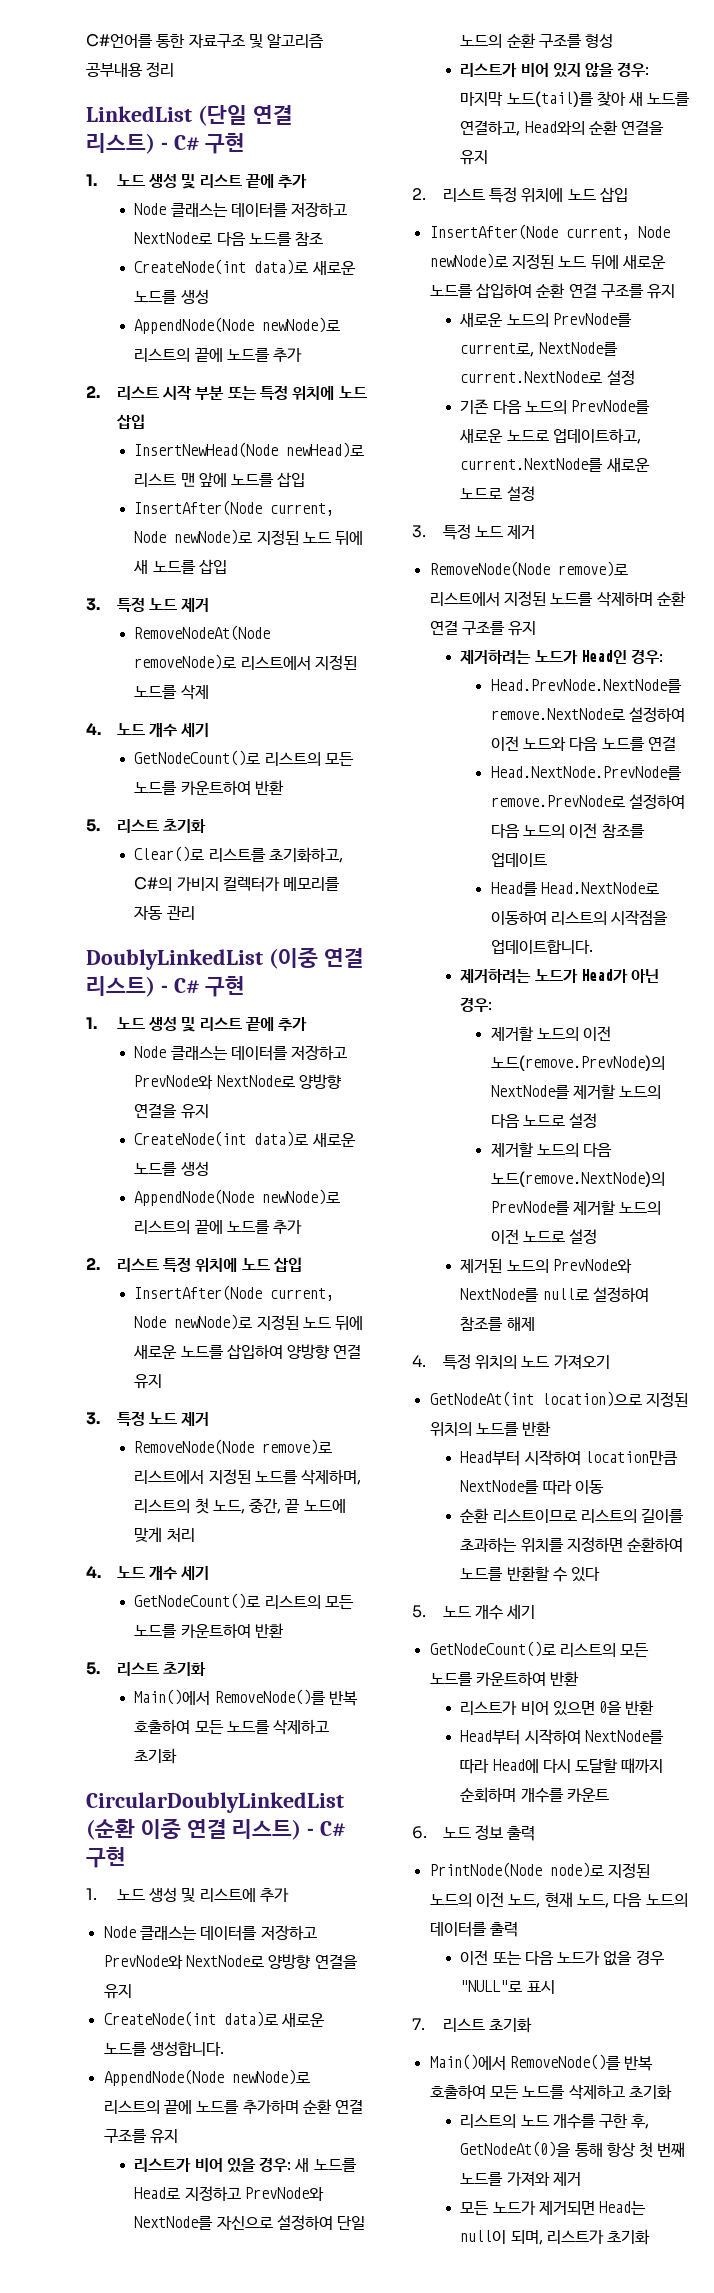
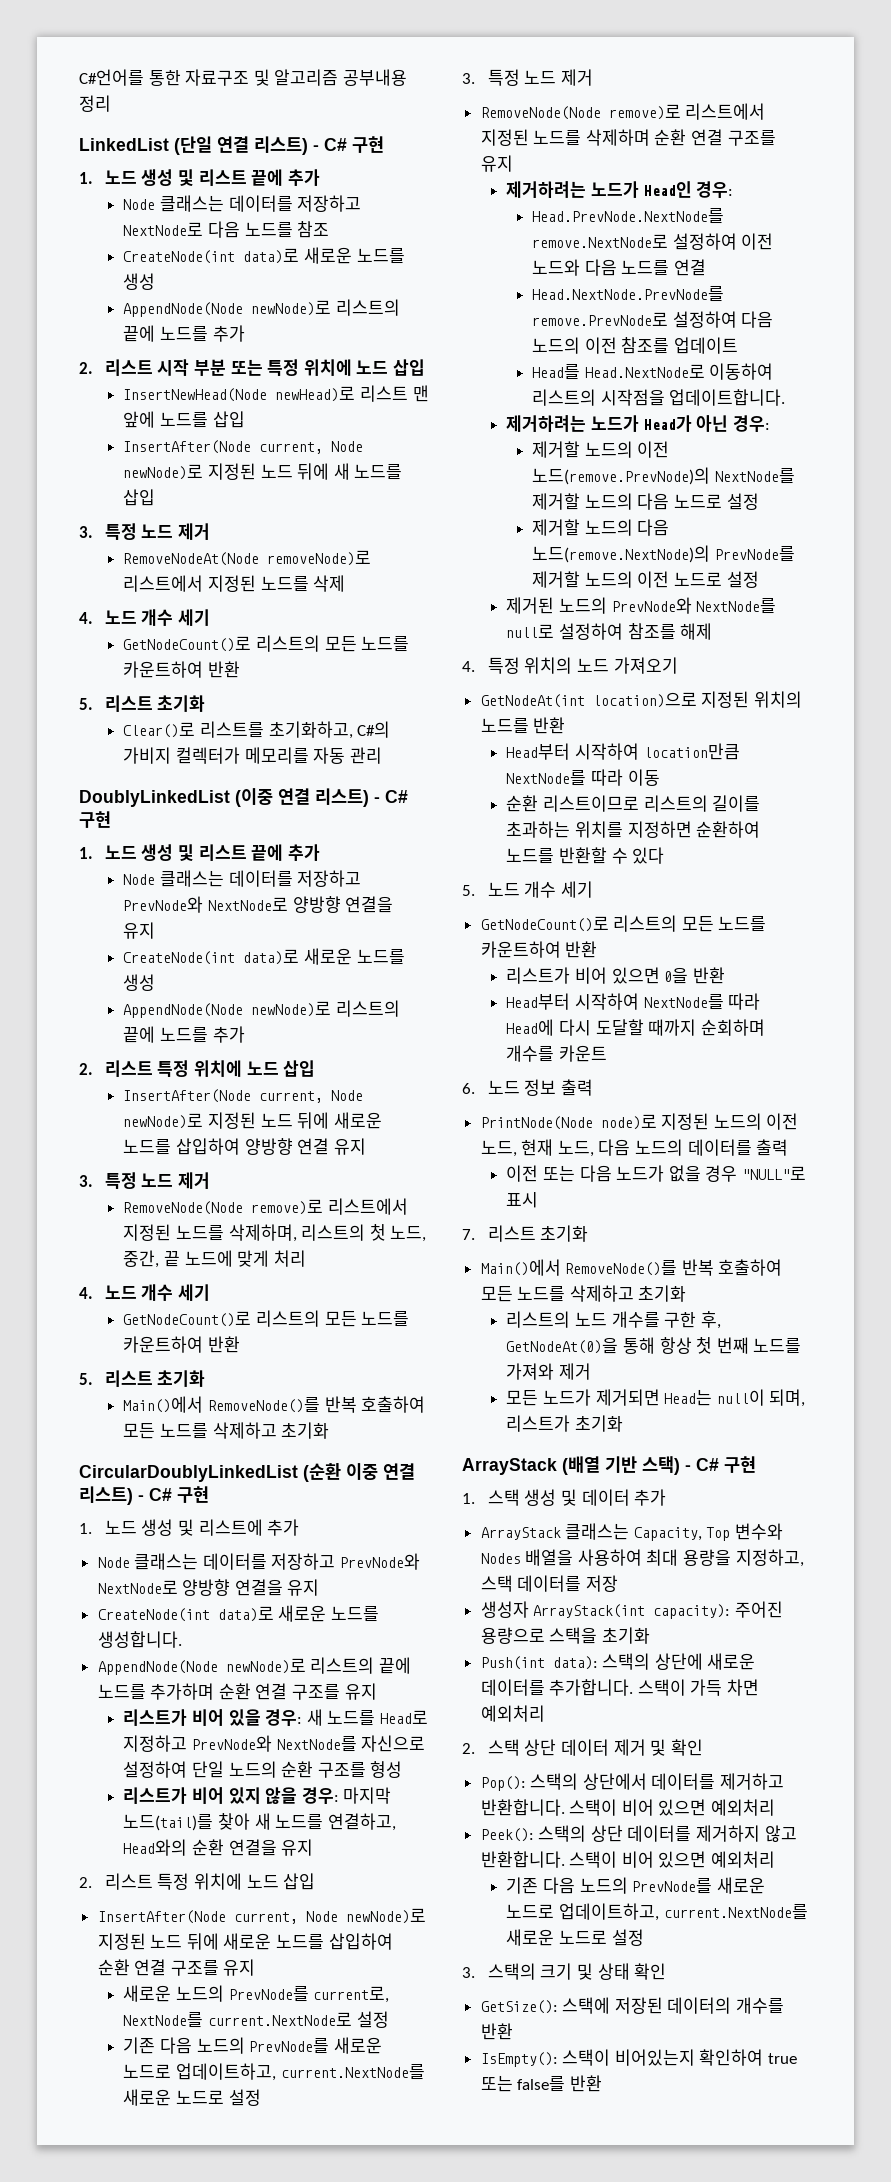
(651, 2237) none -> [462,1456,756,1475] [462,1489,667,1506] [480,1523,784,1541] [480,1549,804,1567] [480,1575,618,1592] [480,1601,783,1619] [480,1627,650,1644] [480,1653,756,1670] [480,1679,760,1696] [480,1705,545,1722] [462,1739,703,1756] [480,1773,785,1791] [480,1799,776,1816] [480,1825,797,1842] [480,1851,776,1868] [506,1877,765,1894] [506,1903,808,1921] [506,1929,644,1946] [462,1963,667,1980] [480,1997,785,2014] [480,2023,513,2040] [480,2049,798,2067] [480,2075,602,2092] // ArrayStack (배열 기반 스택) - C# 구현 // 1. 스택 생성 및 데이터 추가 // ArrayStack 클래스는 Capacity, Top 변수와 Nodes 배열을 사용하여 최대 용량을 지정하고, 스택 데이터를 저장 // 생성자 ArrayStack(int capacity): 주어진 용량으로 스택을 초기화 // Push(int data): 스택의 상단에 새로운 데이터를 추가합니다. 스택이 가득 차면 예외처리 // 2. 스택 상단 데이터 제거 및 확인 // Pop(): 스택의 상단에서 데이터를 제거하고 반환합니다. 스택이 비어 있으면 예외처리 // Peek(): 스택의 상단 데이터를 제거하지 않고 반환합니다. 스택이 비어 있으면 예외처리 // 기존 다음 노드의 PrevNode를 새로운 노드로 업데이트하고, current.NextNode를 새로운 노드로 설정 // 3. 스택의 크기 및 상태 확인 // GetSize(): 스택에 저장된 데이터의 개수를 반환 // IsEmpty(): 스택이 비어있는지 확인하여 true 또는 false를 반환

